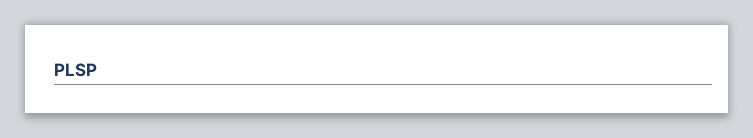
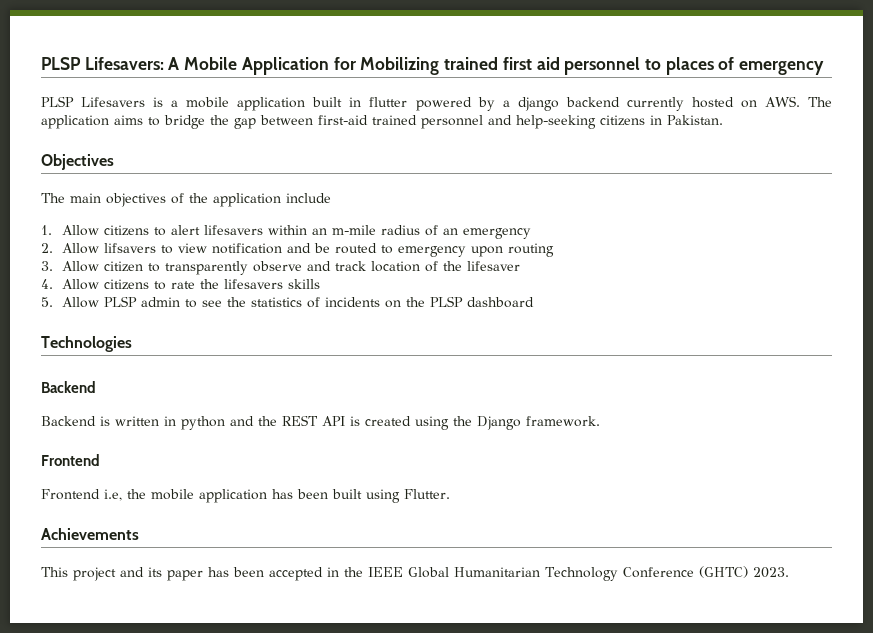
[54,63,97,77] PLSP -> [41,57,825,75] [41,96,832,111] [41,115,723,129] [41,154,114,170] [41,193,331,207] [41,225,531,239] [41,243,554,257] [41,261,520,275] [41,279,320,290] [41,296,534,308] [41,336,132,352] [41,381,96,393] [41,415,600,430] [41,454,100,466] [41,489,450,503] [41,528,139,540] [41,566,789,581] PLSP Lifesavers: A Mobile Application for Mobilizing trained first aid personnel to places of emergency // PLSP Lifesavers is a mobile application built in flutter powered by a django backend currently hosted on AWS. The application aims to bridge the gap between first-aid trained personnel and help-seeking citizens in Pakistan. // Objectives // The main objectives of the application include // 1. Allow citizens to alert lifesavers within an m-mile radius of an emergency // 2. Allow lifsavers to view notification and be routed to emergency upon routing // 3. Allow citizen to transparently observe and track location of the lifesaver // 4. Allow citizens to rate the lifesavers skills // 5. Allow PLSP admin to see the statistics of incidents on the PLSP dashboard // Technologies // Backend // Backend is written in python and the REST API is created using the Django framework. // Frontend // Frontend i.e, the mobile application has been built using Flutter. // Achievements // This project and its paper has been accepted in the IEEE Global Humanitarian Technology Conference (GHTC) 2023.

